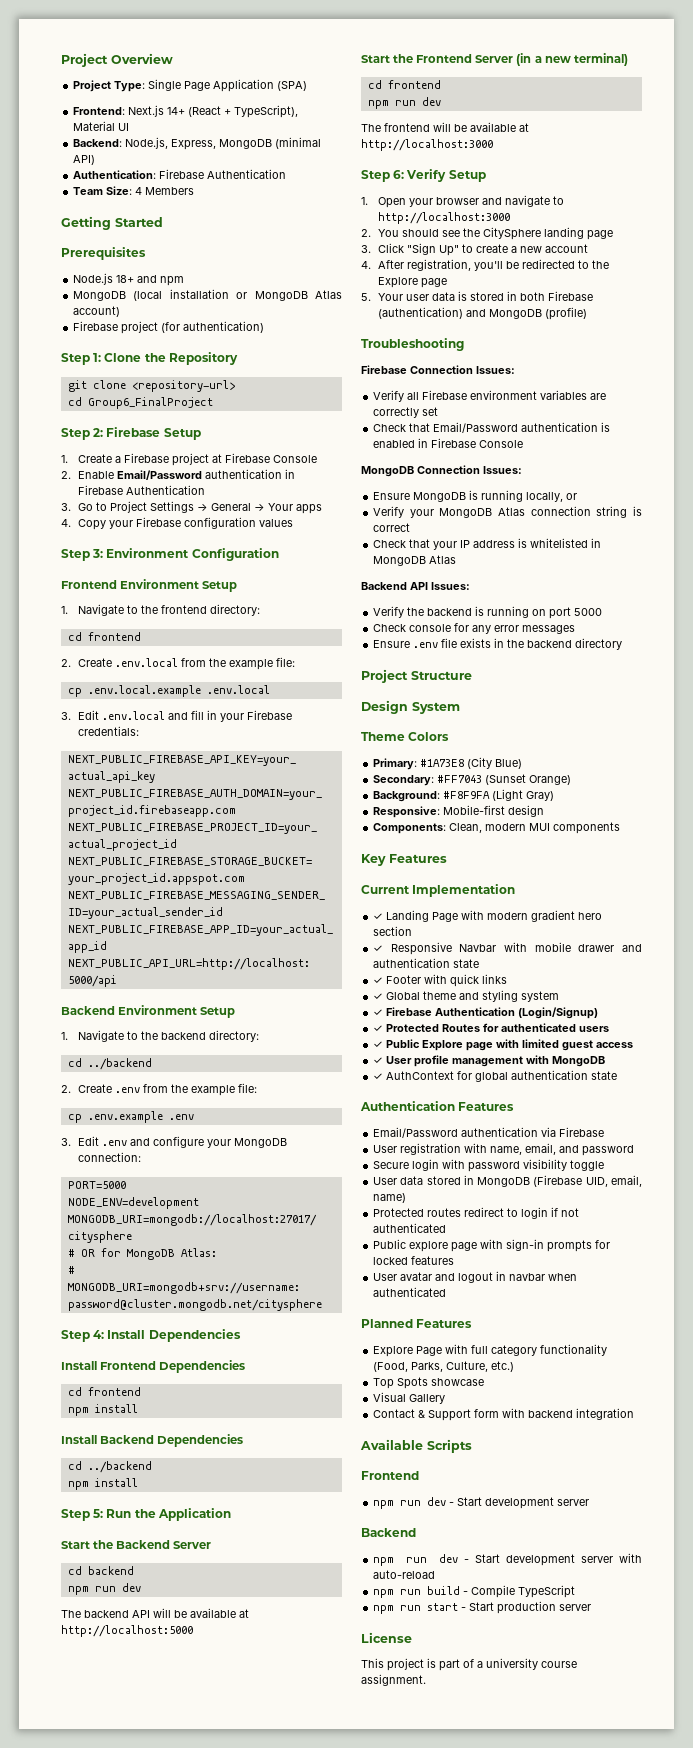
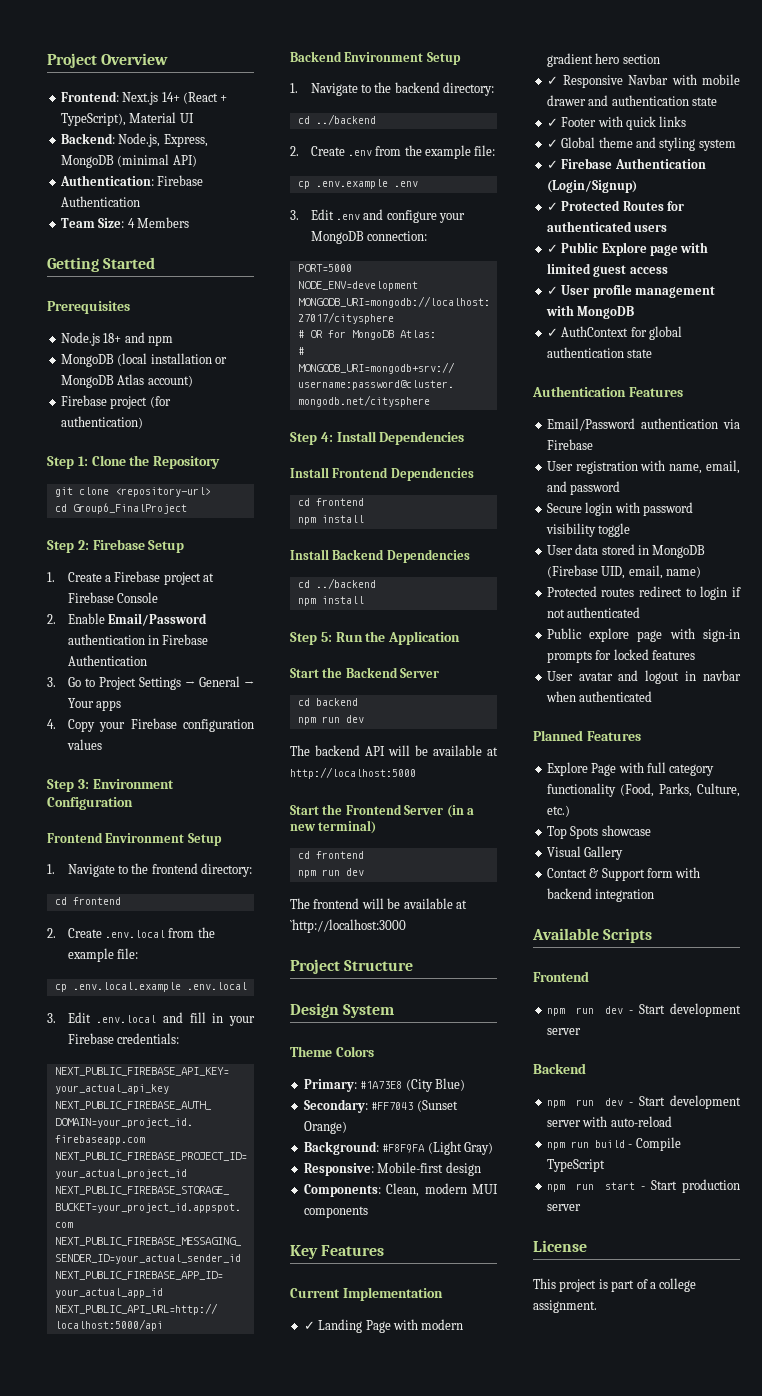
[73,79,308,92] // Project Type: Single Page Application (SPA) -> (169, 59) none
[361,139,493,151] [361,169,486,182] [361,195,564,208] [377,212,510,224] [361,227,613,240] [361,243,588,256] [361,259,609,271] [377,277,447,288] [361,291,593,301] [377,307,587,320] [361,338,464,351] [361,365,515,374] [373,390,607,402] [373,407,439,418] [373,422,611,433] [373,438,524,448] [361,465,522,477] [373,490,578,502] [373,506,642,518] [373,523,411,532] [373,538,602,550] [373,555,457,566] [361,582,470,590] [373,606,603,619] [373,623,576,634] [373,638,623,650] http://localhost:3000 // Step 6: Verify Setup // 1. Open your browser and navigate to http://localhost:3000 // 2. You should see the CitySphere landing page // 3. Click "Sign Up" to create a new account // 4. After registration, you'll be redirected to the Explore page // 5. Your user data is stored in both Firebase (authentication) and MongoDB (profile) // Troubleshooting // Firebase Connection Issues: // Verify all Firebase environment variables are correctly set // Check that Email/Password authentication is enabled in Firebase Console // MongoDB Connection Issues: // Ensure MongoDB is running locally, or // Verify your MongoDB Atlas connection string is correct // Check that your IP address is whitelisted in MongoDB Atlas // Backend API Issues: // Verify the backend is running on port 5000 // Check console for any error messages // Ensure .env file exists in the backend directory -> [290,919,406,933] `http://localhost:3000
[486,1658,577,1670] university course -> [659,1278,697,1292] college

